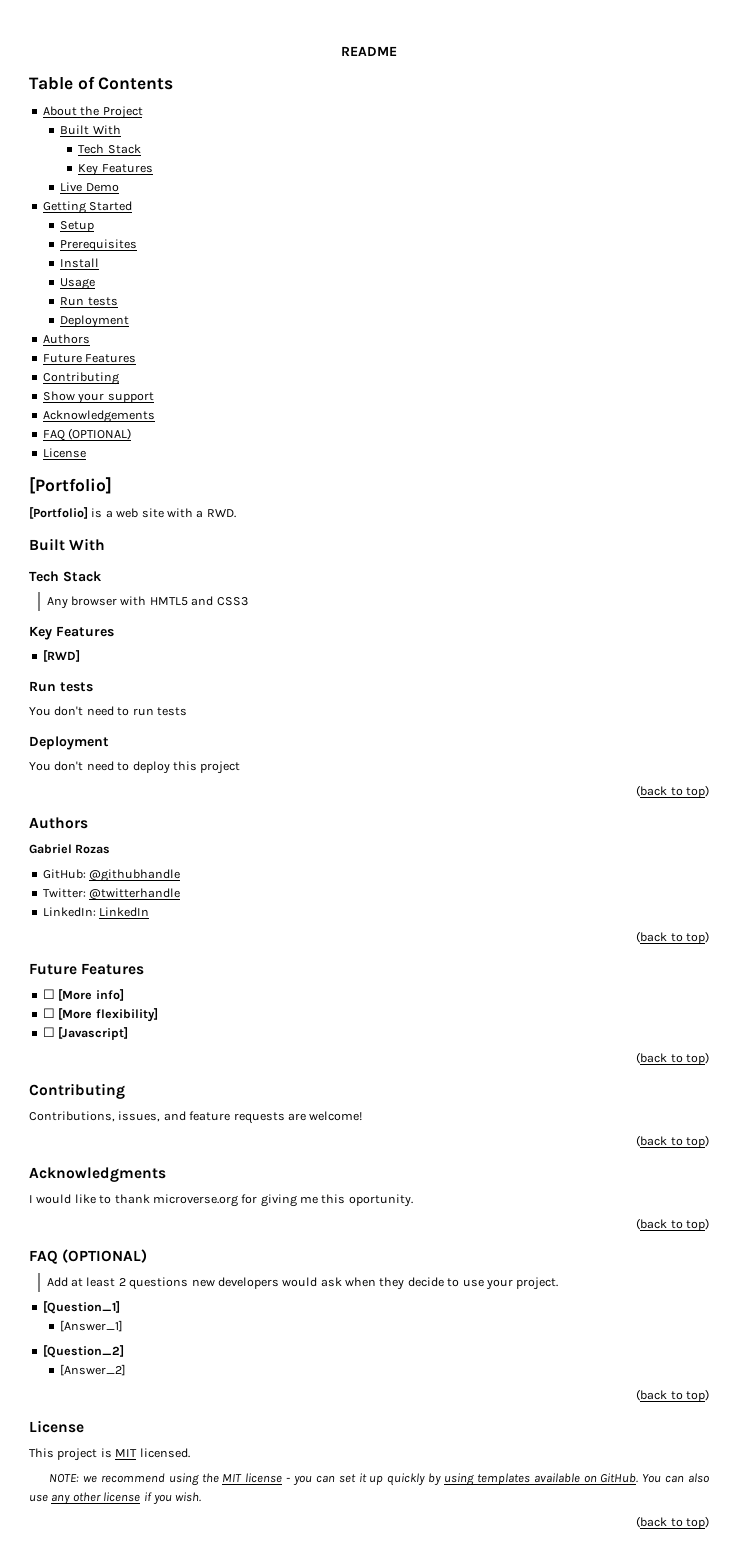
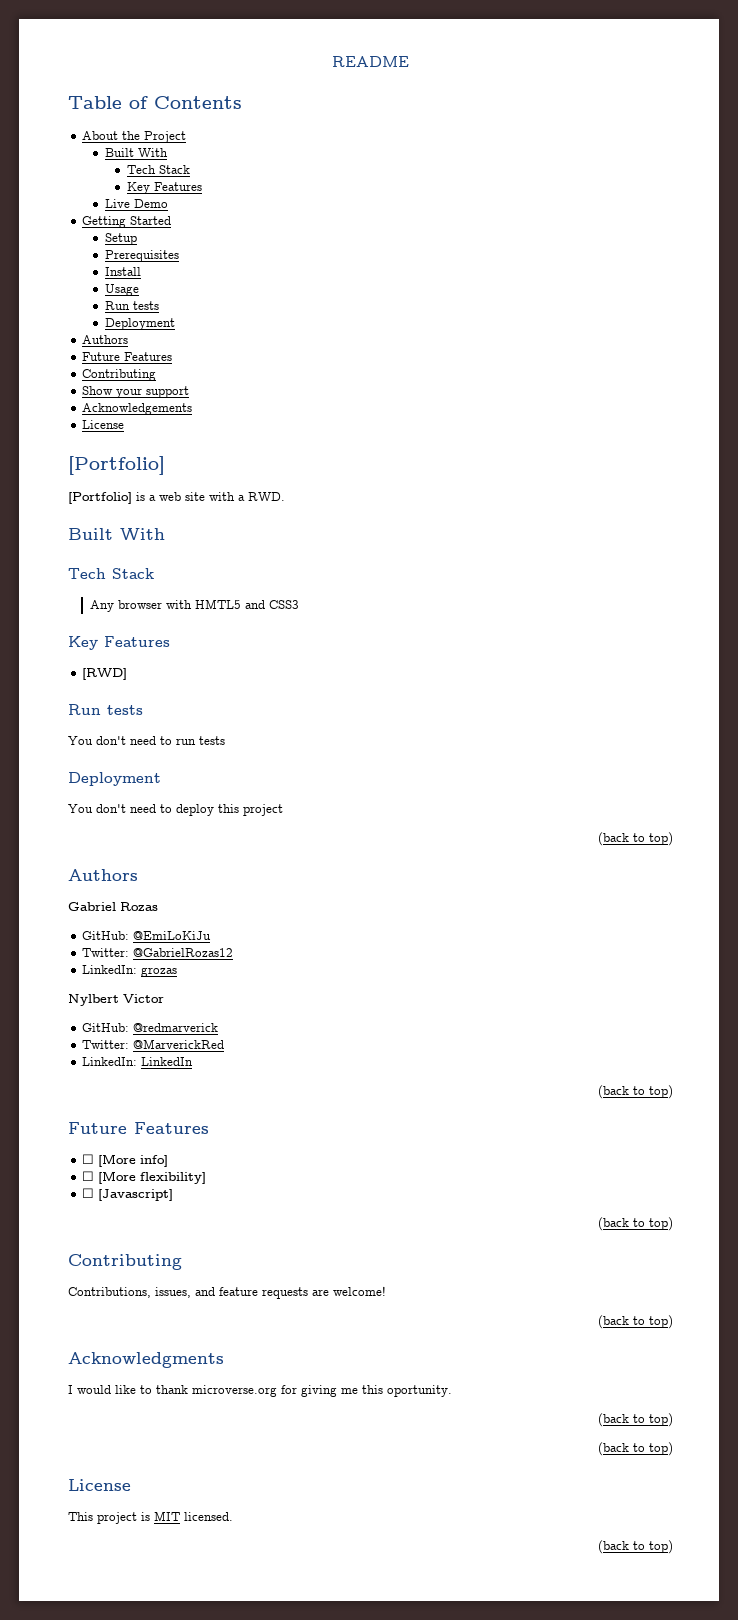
[42,428,132,441] // FAQ (OPTIONAL) -> (193, 409) none
[89,869,181,882] [42,888,181,900] @githubhandle // Twitter: @twitterhandle -> [133,931,212,940] [82,948,234,957] [82,965,178,977] [68,994,164,1006] [82,1023,219,1032] [82,1039,225,1049] @EmiLoKiJu // Twitter: @GabrielRozas12 // LinkedIn: grozas // Nylbert Victor // GitHub: @redmarverick // Twitter: @MarverickRed
[29,1249,148,1264] [46,1277,559,1290] [42,1301,120,1314] [60,1320,124,1332] [42,1345,124,1358] [60,1364,127,1376] // FAQ (OPTIONAL) // Add at least 2 questions new developers would ask when they decide to use your project. // [Question_1] // [Answer_1] // [Question_2] // [Answer_2] -> (673, 1420) none
[49,1473,710,1486] [29,1492,202,1505] // NOTE: we recommend using the MIT license - you can set it up quickly by using templates available on GitHub. You can also use any other license if you wish. -> (233, 1516) none

